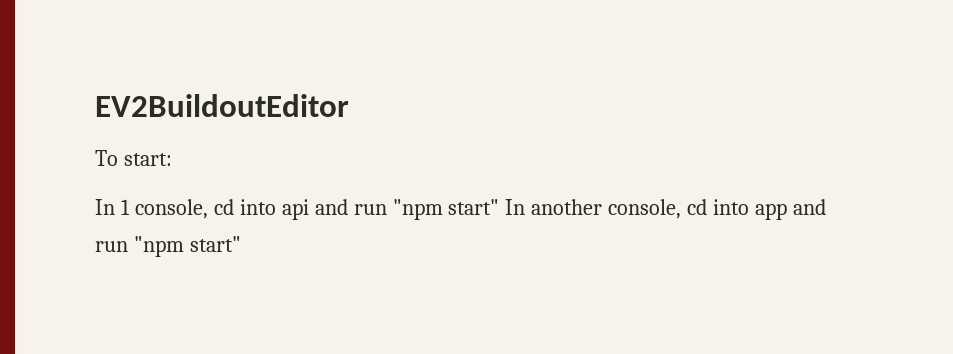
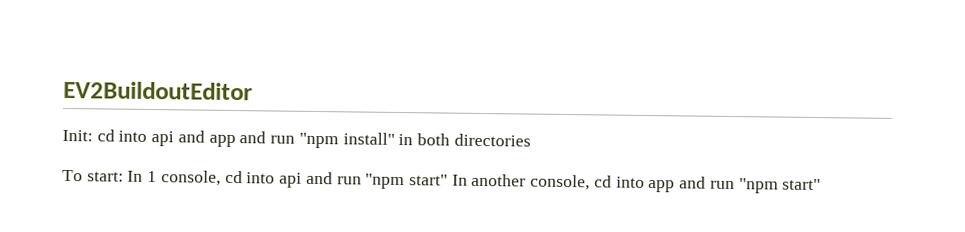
(349, 105) none -> [62,129,531,149] // Init: cd into api and app and run "npm install" in both directories
(172, 159) // -> (124, 176) none

